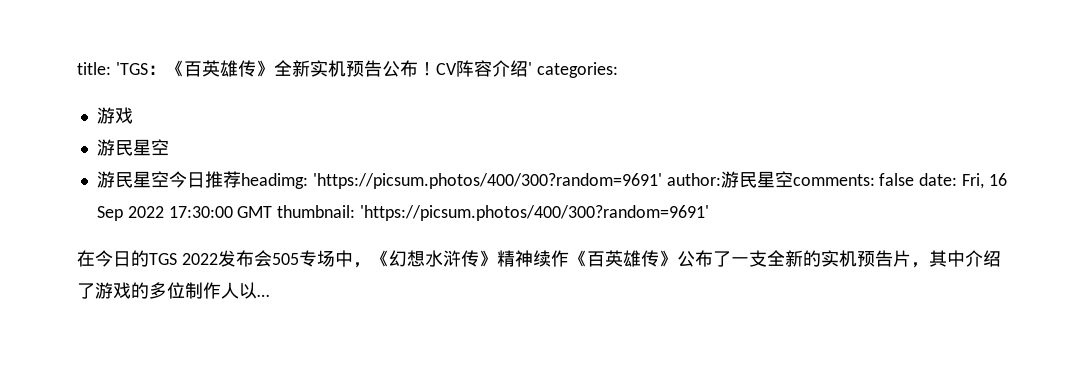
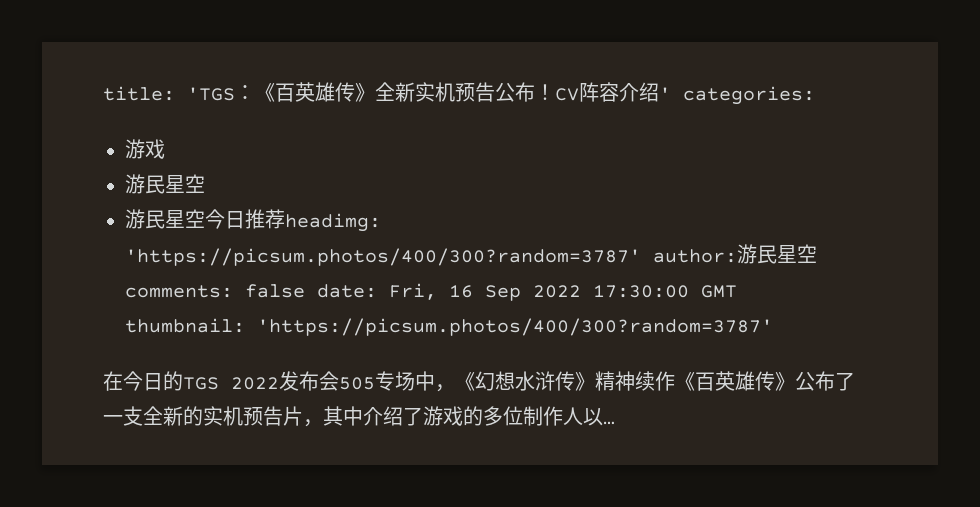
[312,173,662,189] 'https://picsum.photos/400/300?random=9691' -> [125,248,641,266] 'https://picsum.photos/400/300?random=3787'
[360,205,710,221] 'https://picsum.photos/400/300?random=9691' -> [257,318,773,336] 'https://picsum.photos/400/300?random=3787'

